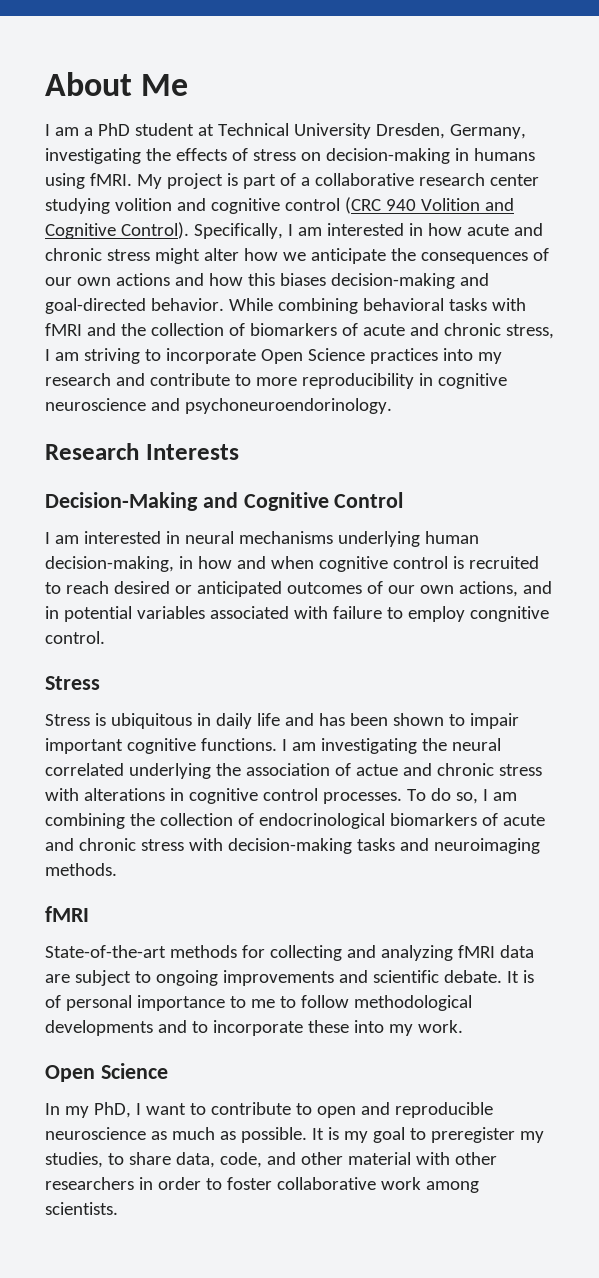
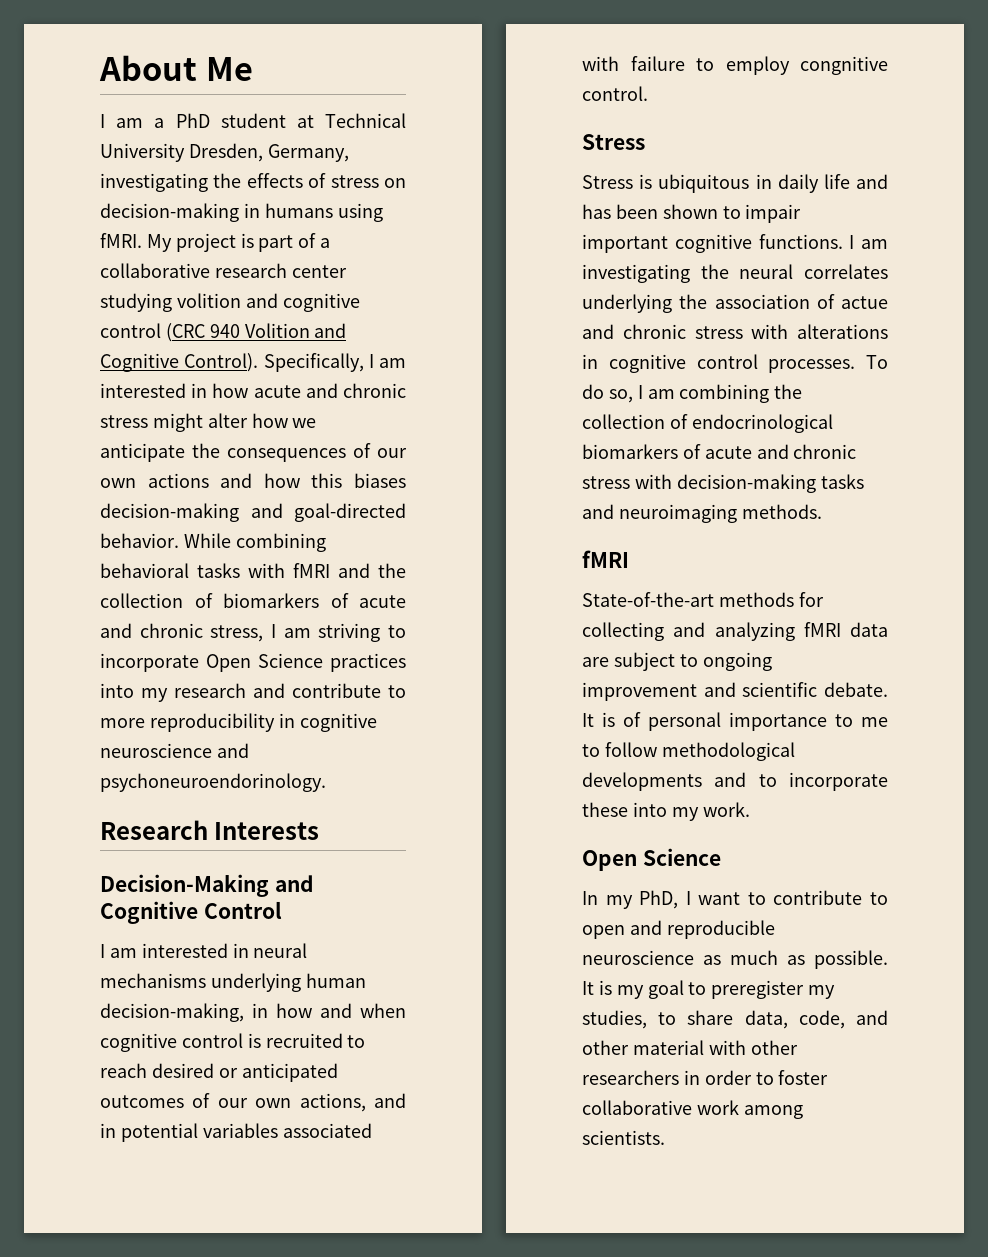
[45,763,124,776] correlated -> [804,264,888,279] correlates
[222,970,334,986] improvements -> [582,682,697,701] improvement

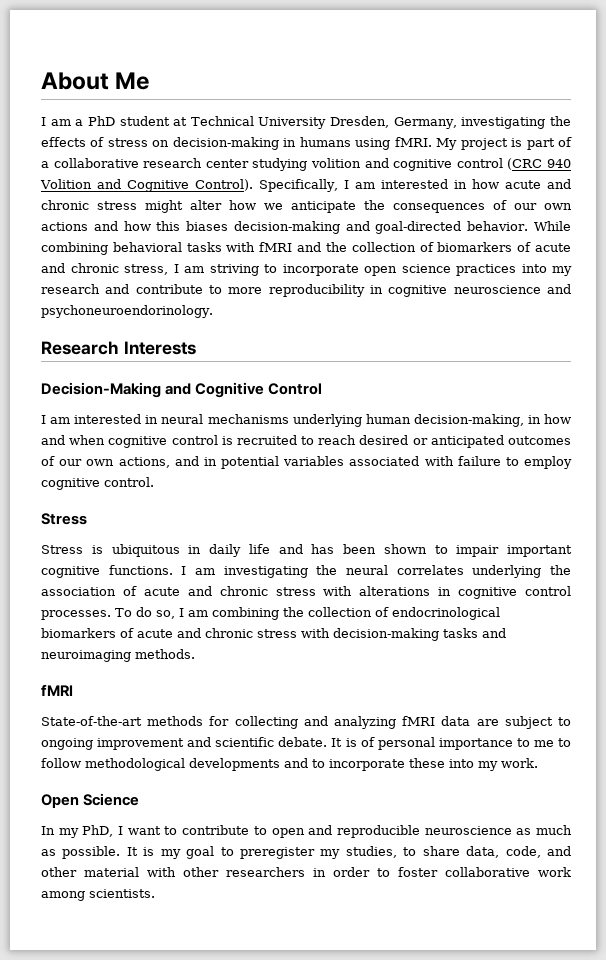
[206,653,323,672] Open Science -> [364,264,451,276] open science
[800,56,888,75] congnitive -> [41,478,100,490] cognitive
[841,296,888,309] actue -> [143,587,180,596] acute

